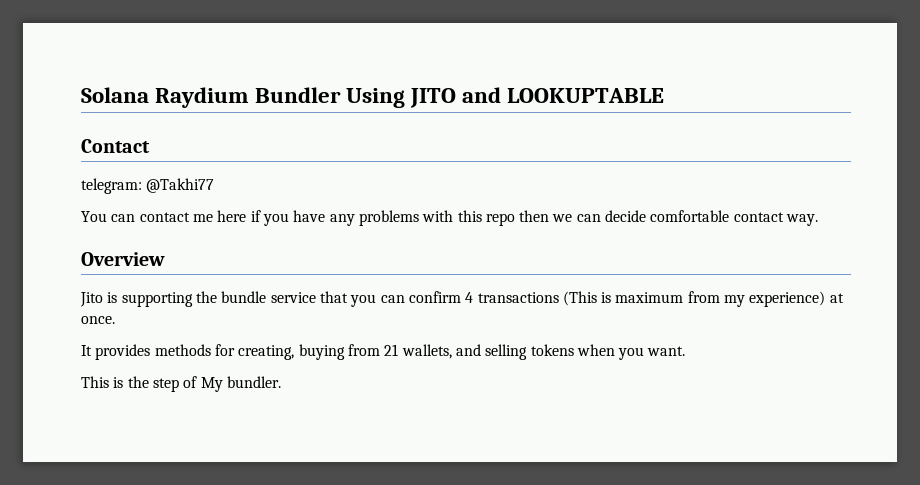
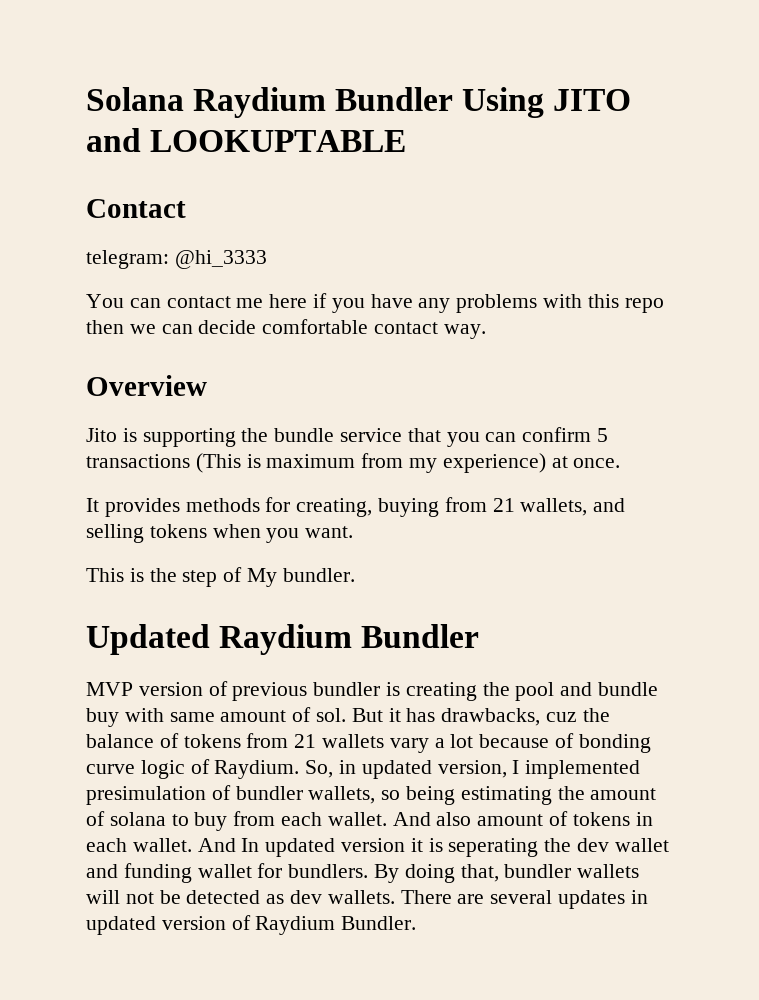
[146,178,215,193] @Takhi77 -> [174,250,267,269] @hi_3333
[465,292,474,303] 4 -> [597,428,609,442] 5
(281, 382) none -> [86,624,480,655] [86,681,659,701] [86,707,610,727] [86,733,651,753] [86,759,641,779] [86,785,657,805] [86,811,653,831] [86,838,669,857] [86,863,640,883] [86,890,648,909] [86,915,417,935] // Updated Raydium Bundler // MVP version of previous bundler is creating the pool and bundle buy with same amount of sol. But it has drawbacks, cuz the balance of tokens from 21 wallets vary a lot because of bonding curve logic of Raydium. So, in updated version, I implemented presimulation of bundler wallets, so being estimating the amount of solana to buy from each wallet. And also amount of tokens in each wallet. And In updated version it is seperating the dev wallet and funding wallet for bundlers. By doing that, bundler wallets will not be detected as dev wallets. There are several updates in updated version of Raydium Bundler.

